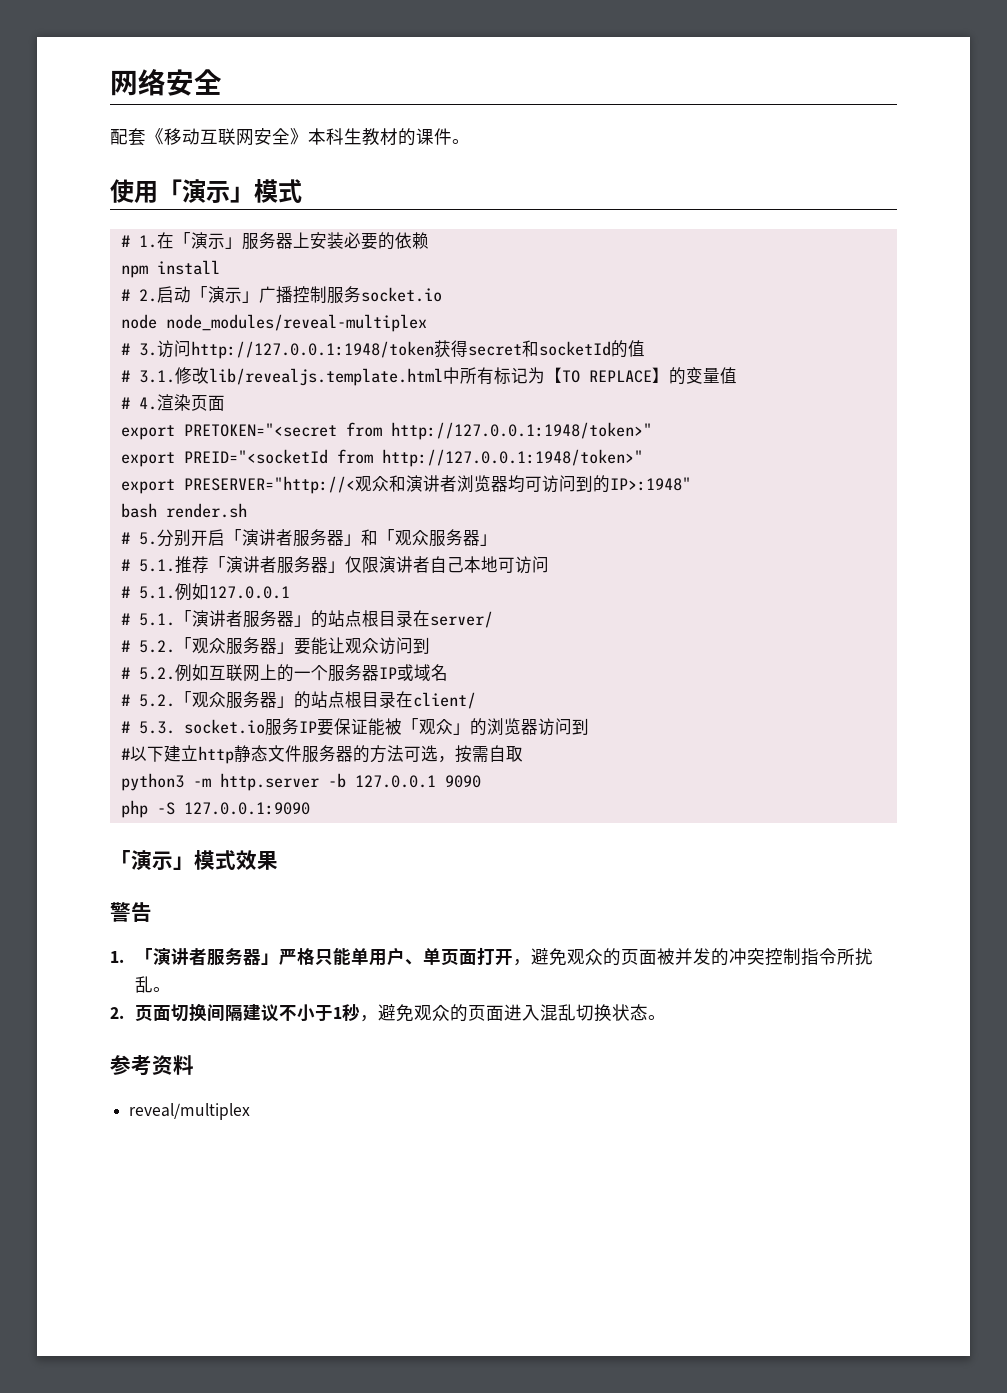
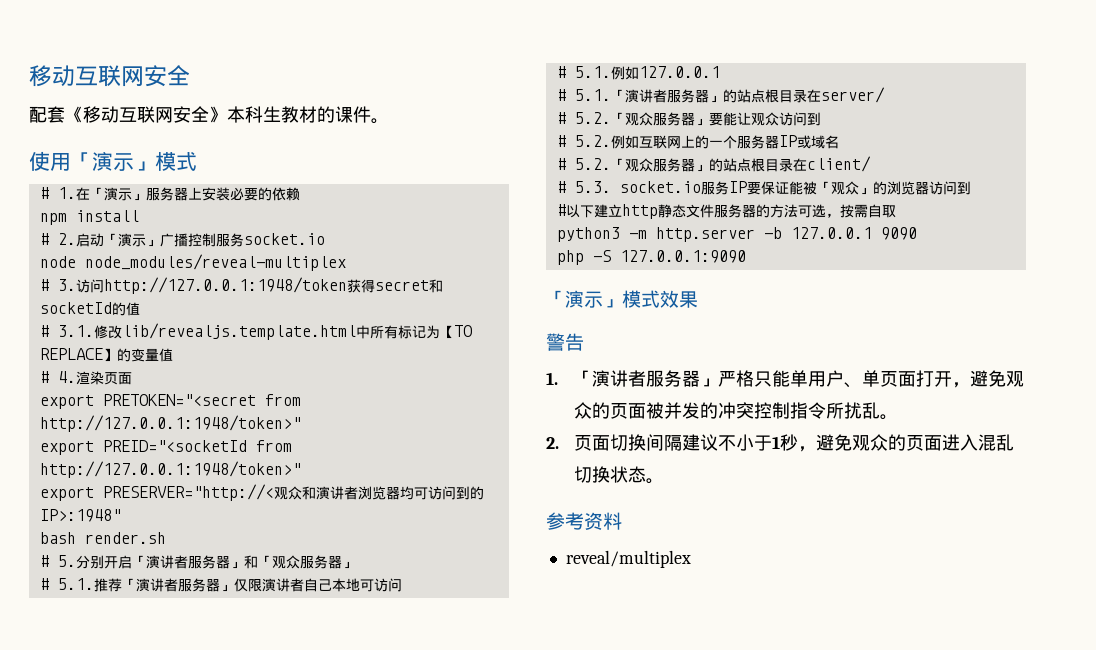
[110,69,166,96] 网络 -> [29,65,144,87] 移动互联网

